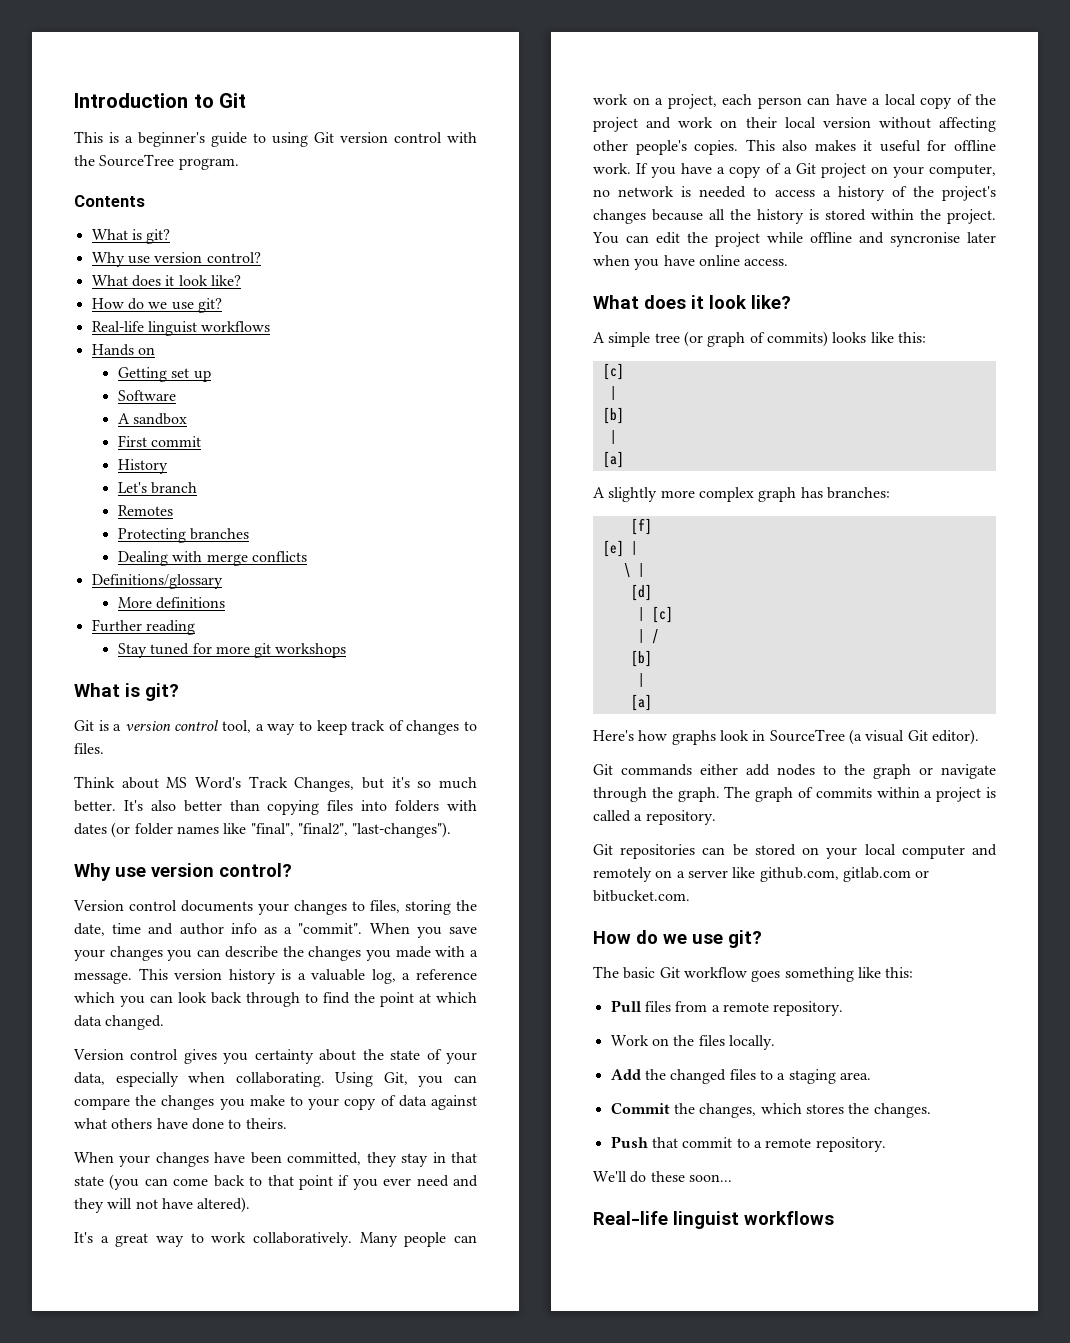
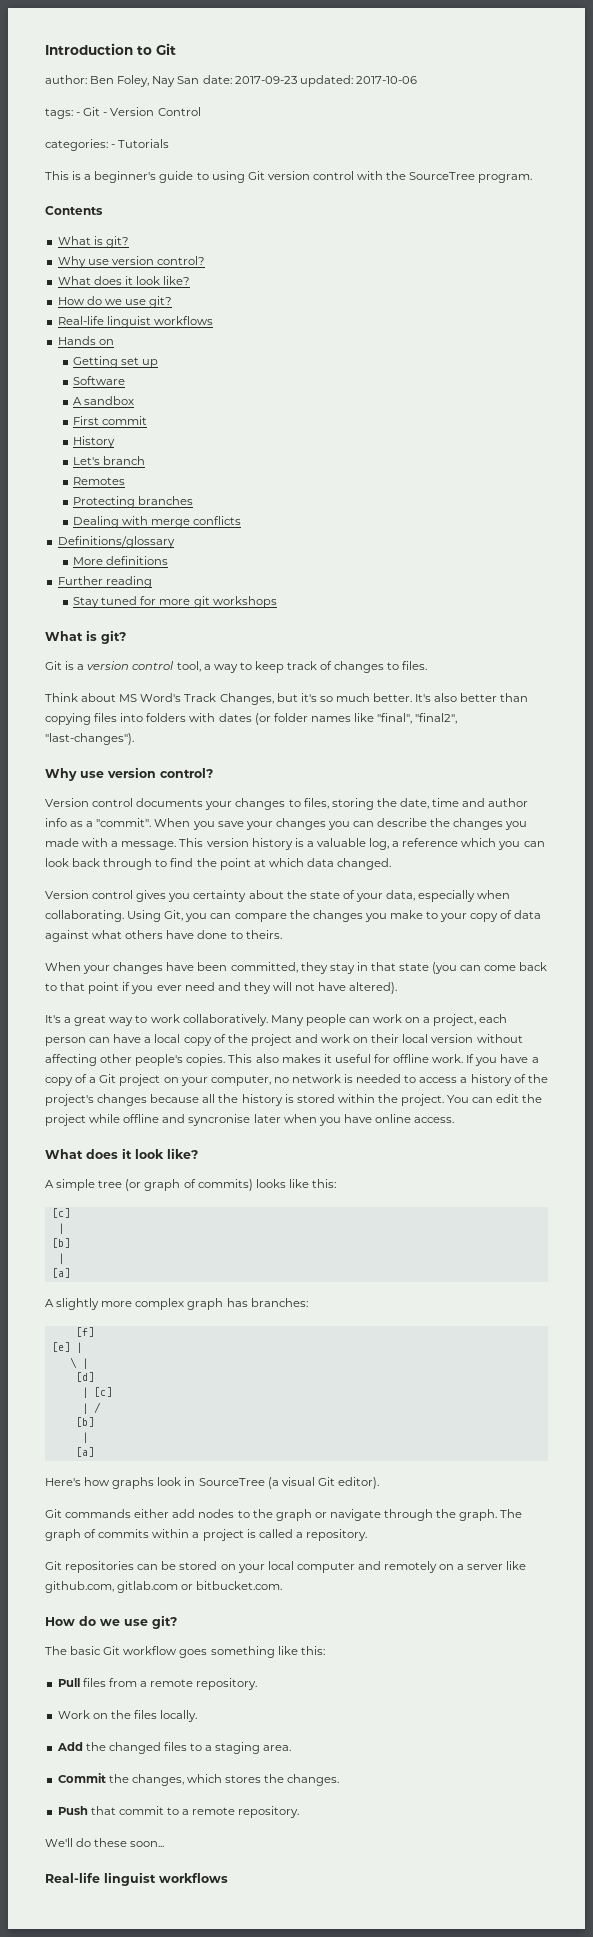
(247, 100) none -> [45,75,417,87] [45,107,201,119] [45,139,170,151] // author: Ben Foley, Nay San date: 2017-09-23 updated: 2017-10-06 // tags: - Git - Version Control // categories: - Tutorials

